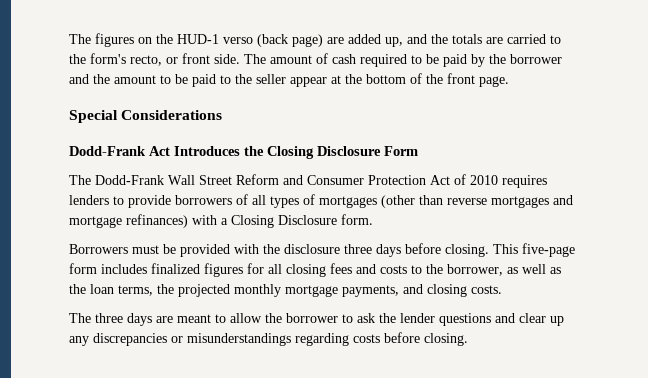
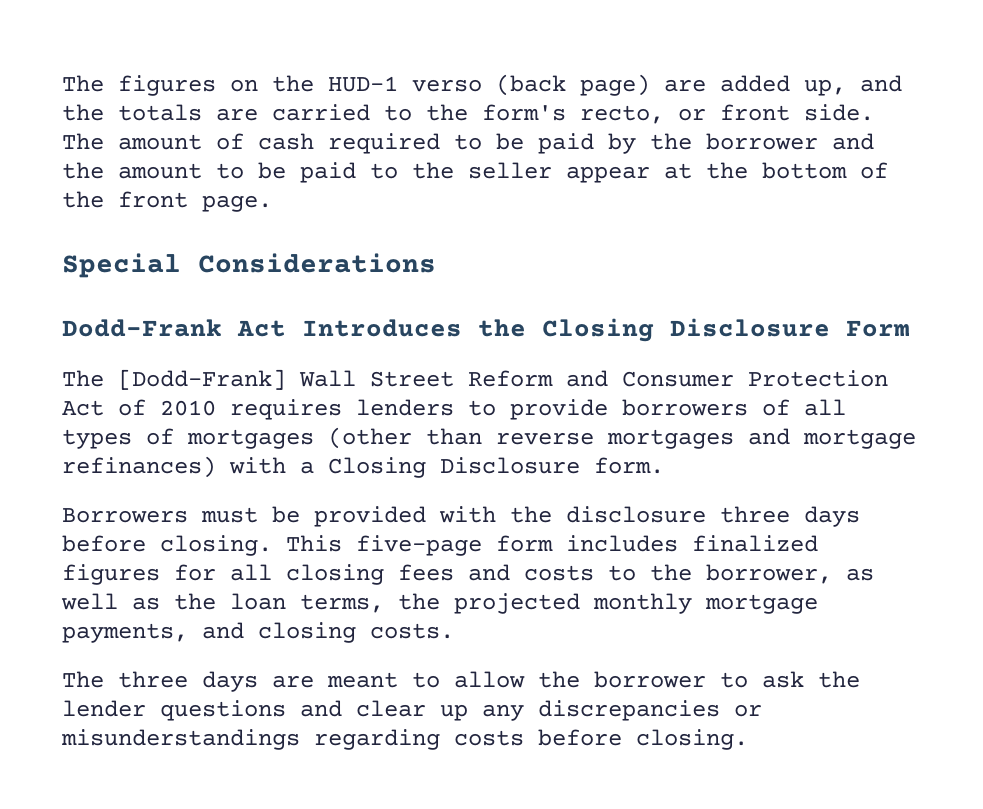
[95,175,164,185] Dodd-Frank -> [118,369,286,390] [Dodd-Frank]

